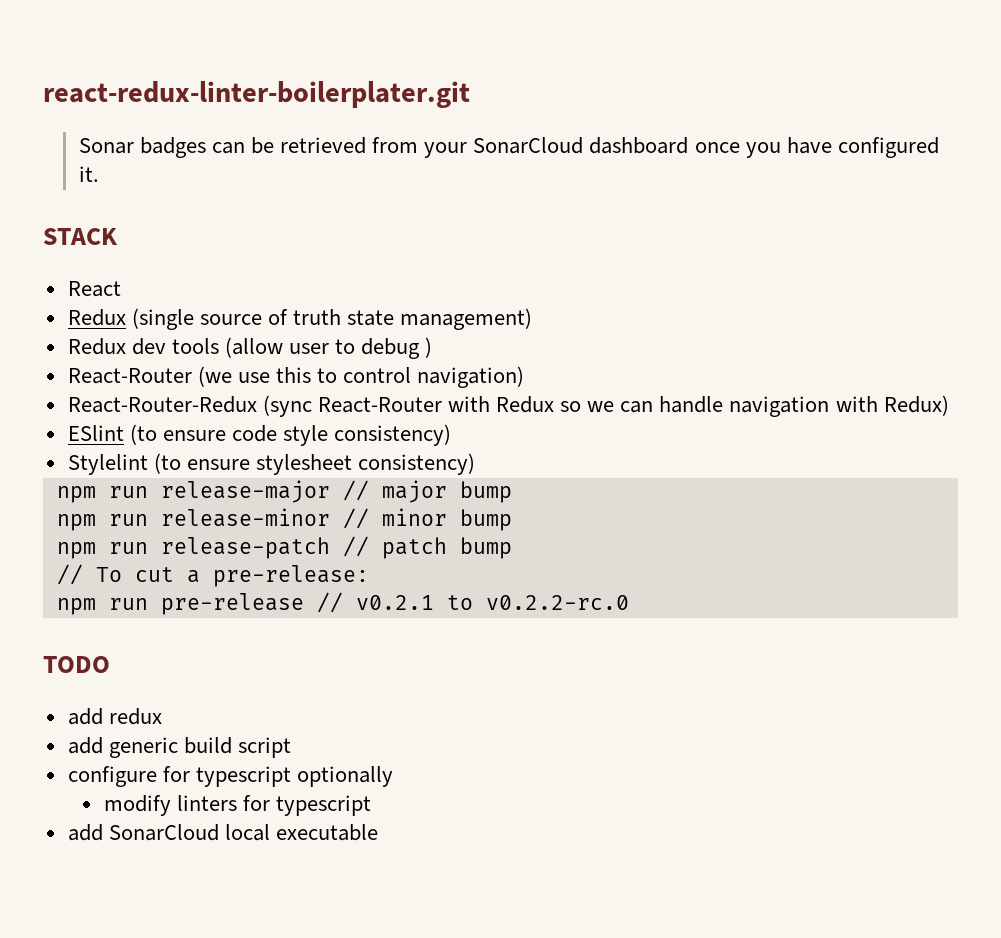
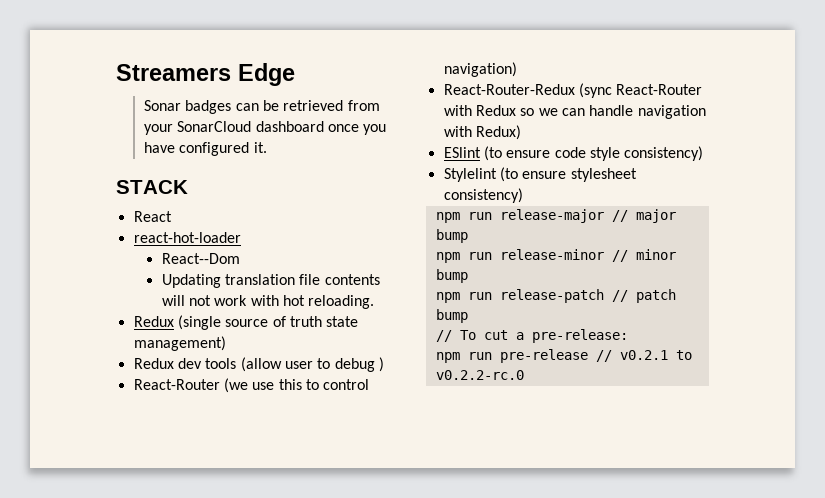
[43,81,470,108] react-redux-linter-boilerplater.git -> [116,63,295,86] Streamers Edge
(121, 289) none -> [133,232,241,243] [161,253,240,264] [161,274,380,288] [161,295,375,309] // react-hot-loader // React--Dom // Updating translation file contents will not work with hot reloading.
[43,656,110,673] [67,708,162,725] [67,737,291,758] [67,766,393,787] [103,795,371,816] [67,824,378,841] // TODO // add redux // add generic build script // configure for typescript optionally // modify linters for typescript // add SonarCloud local executable -> (524, 375) none

